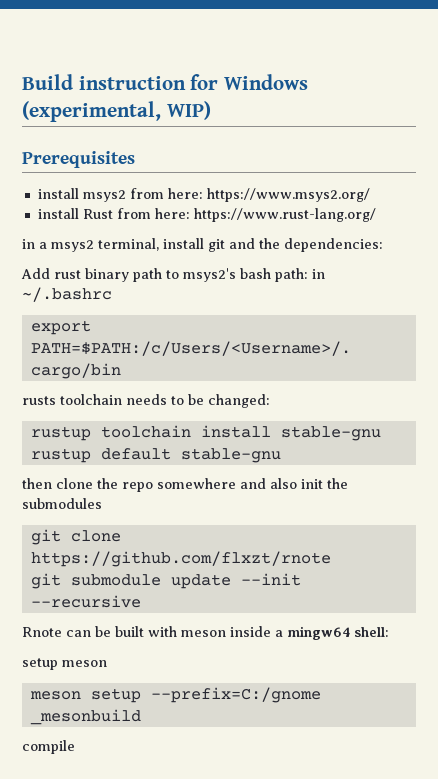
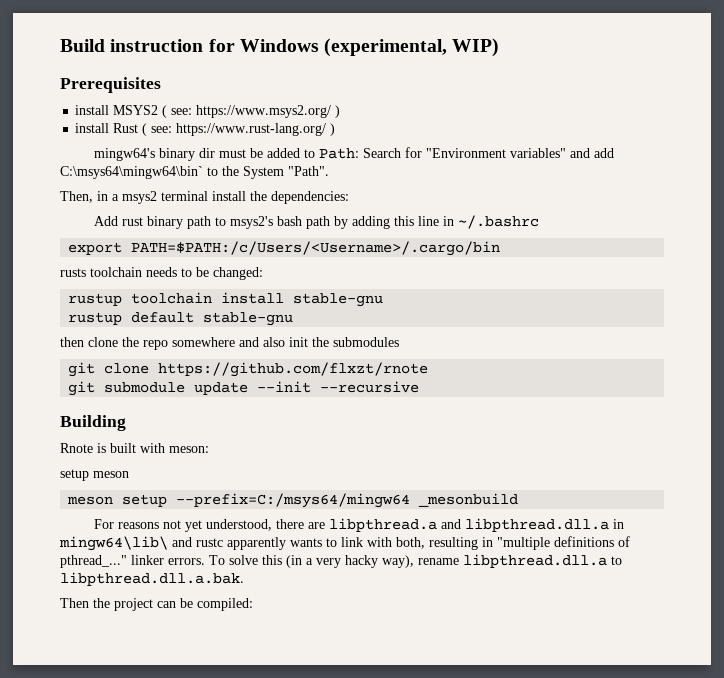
[82,188,203,202] msys2 from here: -> [113,105,193,118] MSYS2 ( see:
(370, 195) none -> [335,105,341,118] )
[116,208,190,219] from here: -> [142,123,173,136] ( see:
[22,238,255,252] // in a msys2 terminal, install git and -> [330,123,336,136] [94,147,615,161] [60,166,329,179] [60,191,246,204] ) // mingw64's binary dir must be added to Path: Search for "Environment variables" and add C:\msys64\mingw64\bin` to the System "Path". // Then, in a msys2 terminal install
[275,268,308,282] path: -> [306,216,440,229] path by adding this line
(141, 601) none -> [60,415,126,431] // Building
[66,626,389,640] can be built with meson inside a mingw64 shell: -> [97,443,209,453] is built with meson:
[150,687,321,703] --prefix=C:/gnome -> [176,493,411,508] --prefix=C:/msys64/mingw64
[22,740,75,754] compile -> [94,518,625,532] [59,536,630,551] [60,554,622,568] [60,572,244,586] [60,598,253,611] For reasons not yet understood, there are libpthread.a and libpthread.dll.a in mingw64\lib\ and rustc apparently wants to link with both, resulting in "multiple definitions of pthread_..." linker errors. To solve this (in a very hacky way), rename libpthread.dll.a to libpthread.dll.a.bak. // Then the project can be compiled:

